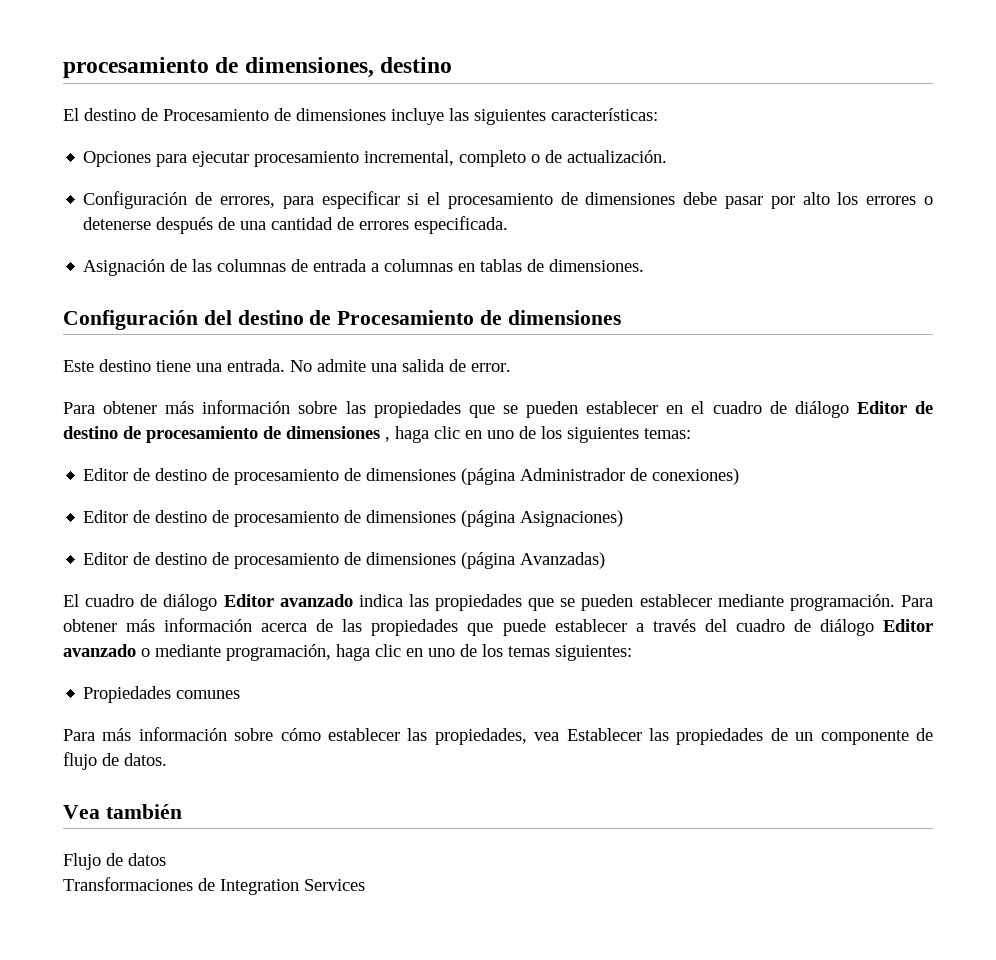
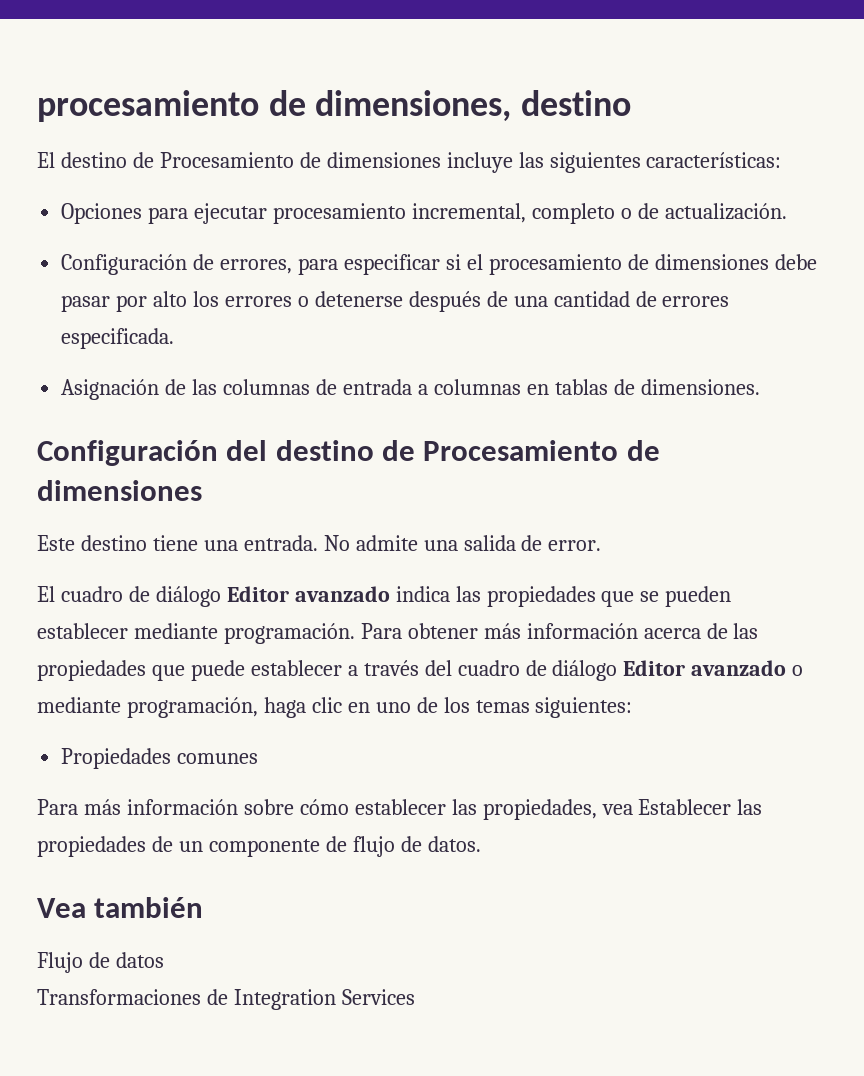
[63,400,934,418] [63,426,691,443] [83,468,740,485] [83,510,624,527] [83,552,606,569] // Para obtener más información sobre las propiedades que se pueden establecer en el cuadro de diálogo Editor de destino de procesamiento de dimensiones , haga clic en uno de los siguientes temas: // Editor de destino de procesamiento de dimensiones (página Administrador de conexiones) // Editor de destino de procesamiento de dimensiones (página Asignaciones) // Editor de destino de procesamiento de dimensiones (página Avanzadas) -> (602, 545) none

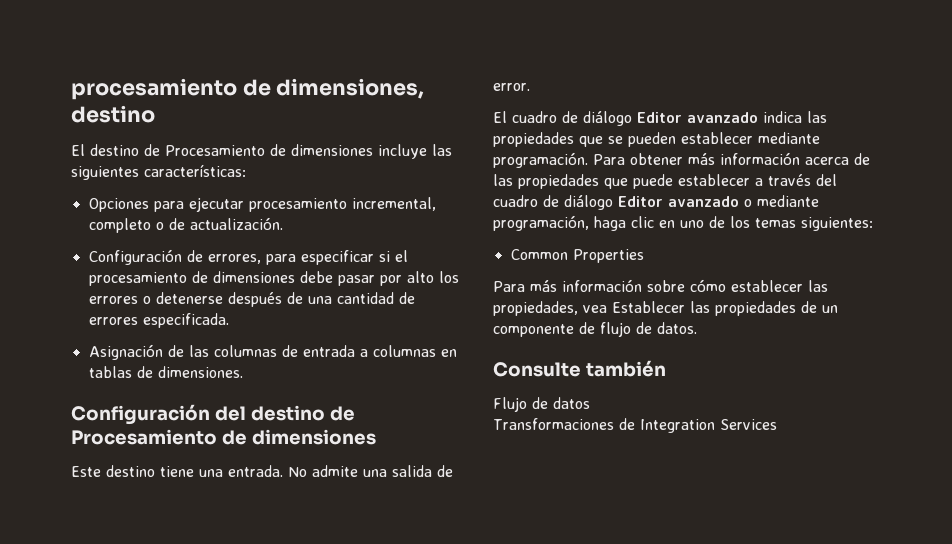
[61,748,259,769] Propiedades comunes -> [510,249,644,263] Common Properties
[37,898,86,918] Vea -> [493,362,581,377] Consulte

